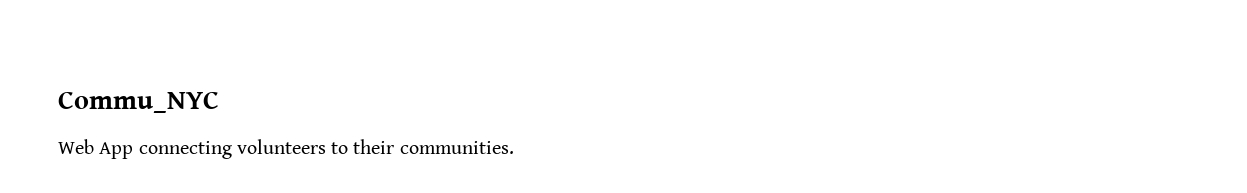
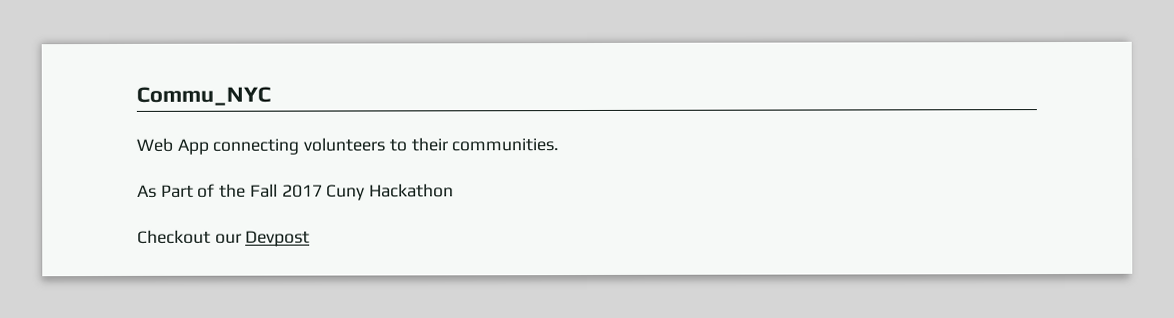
(514, 147) none -> [137,183,455,201] [137,229,311,247] // As Part of the Fall 2017 Cuny Hackathon // Checkout our Devpost

